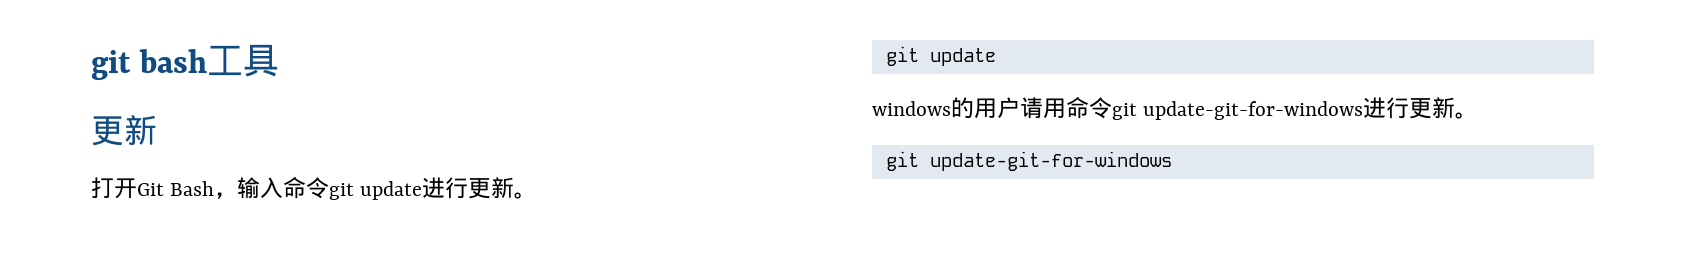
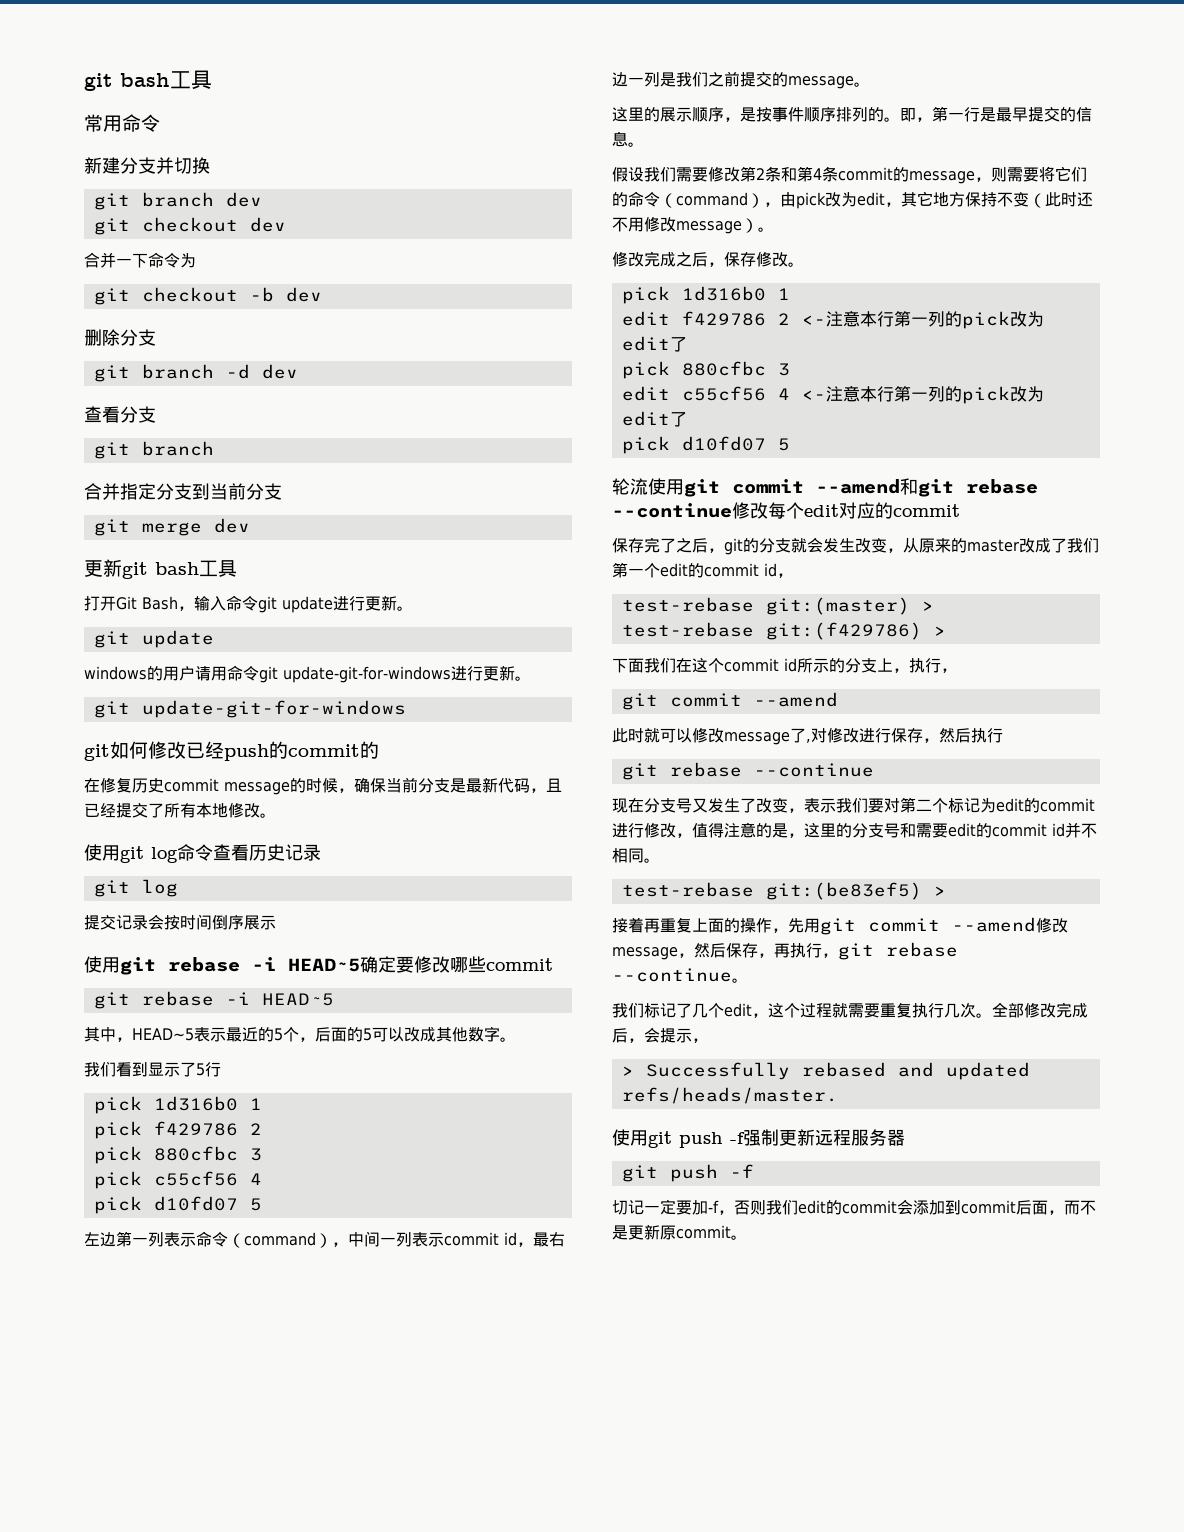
[91,44,279,80] [91,115,157,146] git bash工具 // 更新 -> [84,70,212,91] [84,114,160,132] [84,157,210,174] [93,192,262,210] [93,217,286,235] [84,252,196,268] [93,287,322,305] [84,329,156,346] [93,364,298,382] [84,406,156,423] [93,441,214,459] [84,483,282,500] [93,518,250,536] [84,559,237,579] git bash工具 // 常用命令 // 新建分支并切换 // git branch dev // git checkout dev // 合并一下命令为 // git checkout -b dev // 删除分支 // git branch -d dev // 查看分支 // git branch // 合并指定分支到当前分支 // git merge dev // 更新git bash工具
(1172, 161) none -> [84,741,379,761] [84,777,562,795] [84,802,276,818] [84,844,321,863] [93,879,178,897] [84,914,276,930] [84,956,553,975] [93,991,334,1009] [84,1026,516,1042] [84,1062,221,1077] [93,1096,262,1114] [93,1121,262,1139] [93,1146,262,1164] [93,1171,262,1189] [93,1196,262,1214] [84,1231,565,1248] [612,71,870,89] [612,106,1092,122] [612,131,644,147] [612,166,1087,184] [612,191,1093,209] [612,216,774,234] [612,251,804,267] [621,286,790,304] [621,311,1044,329] [621,336,687,352] [621,361,790,379] [621,386,1044,404] [621,411,687,427] [621,436,790,454] [612,478,1038,497] [612,502,960,519] [612,537,1099,555] [612,562,793,578] [621,597,934,615] [621,622,946,640] [612,658,957,673] [621,692,838,710] [612,727,1003,745] [621,762,874,780] [612,797,1095,813] [612,822,1097,838] [612,848,660,863] [621,882,946,900] [612,917,1068,935] [612,942,958,960] [612,968,748,983] [612,1002,1088,1018] [612,1027,708,1043] [621,1062,1030,1080] [621,1087,838,1104] [612,1129,905,1148] [621,1164,754,1182] [612,1199,1096,1215] [612,1224,747,1240] // git如何修改已经push的commit的 // 在修复历史commit message的时候，确保当前分支是最新代码，且已经提交了所有本地修改。 // 使用git log命令查看历史记录 // git log // 提交记录会按时间倒序展示 // 使用git rebase -i HEAD~5确定要修改哪些commit // git rebase -i HEAD~5 // 其中，HEAD~5表示最近的5个，后面的5可以改成其他数字。 // 我们看到显示了5行 // pick 1d316b0 1 // pick f429786 2 // pick 880cfbc 3 // pick c55cf56 4 // pick d10fd07 5 // 左边第一列表示命令（command），中间一列表示commit id，最右边一列是我们之前提交的message。 // 这里的展示顺序，是按事件顺序排列的。即，第一行是最早提交的信息。 // 假设我们需要修改第2条和第4条commit的message，则需要将它们的命令（command），由pick改为edit，其它地方保持不变（此时还不用修改message）。 // 修改完成之后，保存修改。 // pick 1d316b0 1 // edit f429786 2 <-注意本行第一列的pick改为edit了 // pick 880cfbc 3 // edit c55cf56 4 <-注意本行第一列的pick改为edit了 // pick d10fd07 5 // 轮流使用git commit --amend和git rebase --continue修改每个edit对应的commit // 保存完了之后，git的分支就会发生改变，从原来的master改成了我们第一个edit的commit id， // test-rebase git:(master) > // test-rebase git:(f429786) > // 下面我们在这个commit id所示的分支上，执行， // git commit --amend // 此时就可以修改message了,对修改进行保存，然后执行 // git rebase --continue // 现在分支号又发生了改变，表示我们要对第二个标记为edit的commit进行修改，值得注意的是，这里的分支号和需要edit的commit id并不相同。 // test-rebase git:(be83ef5) > // 接着再重复上面的操作，先用git commit --amend修改message，然后保存，再执行，git rebase --continue。 // 我们标记了几个edit，这个过程就需要重复执行几次。全部修改完成后，会提示， // > Successfully rebased and updated refs/heads/master. // 使用git push -f强制更新远程服务器 // git push -f // 切记一定要加-f，否则我们edit的commit会添加到commit后面，而不是更新原commit。

